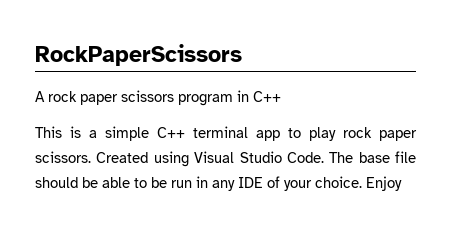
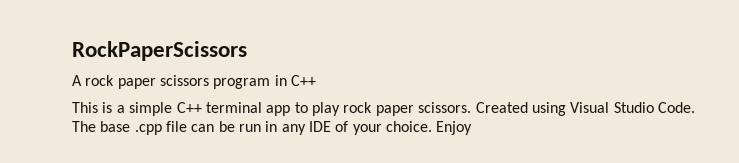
[395,151,416,163] [35,177,147,188] file should be able to -> [134,121,215,135] .cpp file can

